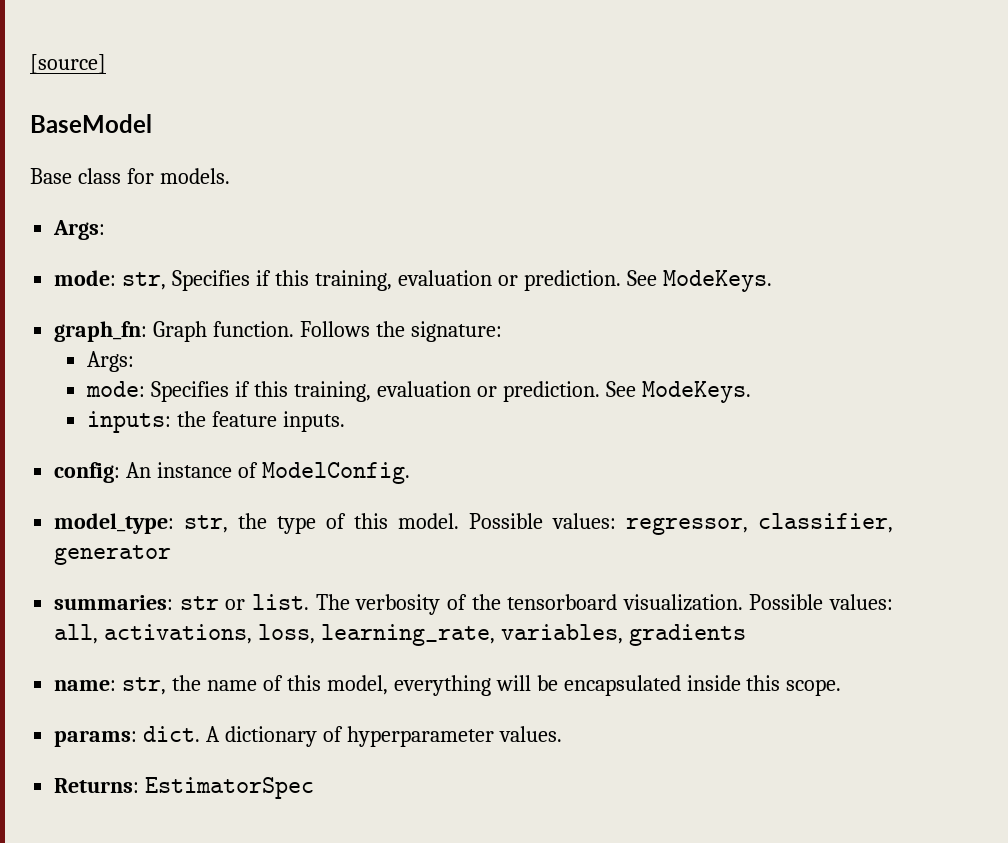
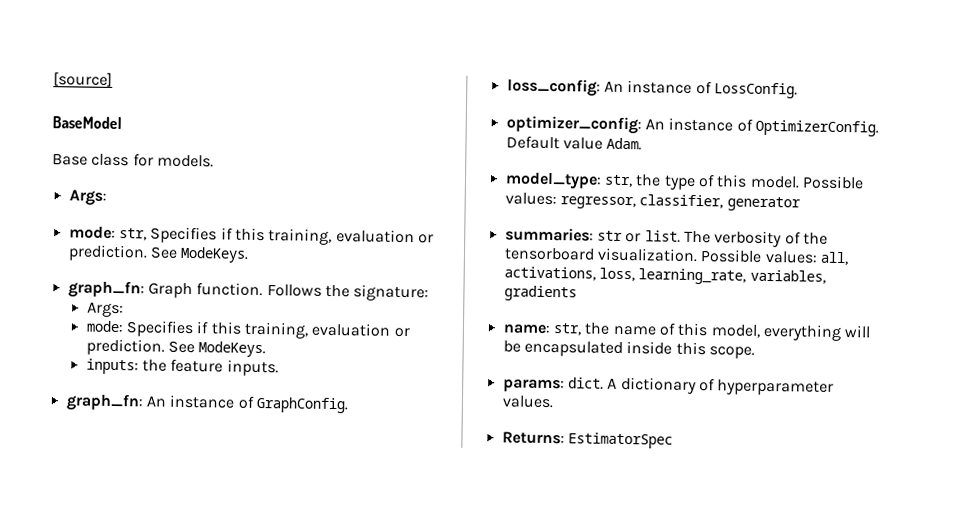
[54,462,410,484] config: An instance of ModelConfig. -> [65,393,348,414] [506,78,798,99] [505,115,879,137] [505,135,643,151] graph_fn: An instance of GraphConfig. // loss_config: An instance of LossConfig. // optimizer_config: An instance of OptimizerConfig. Default value Adam.

